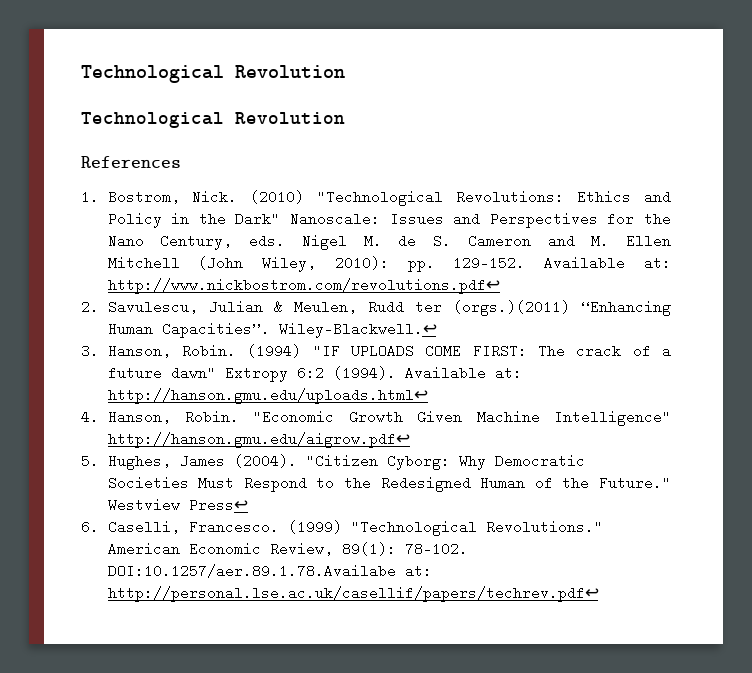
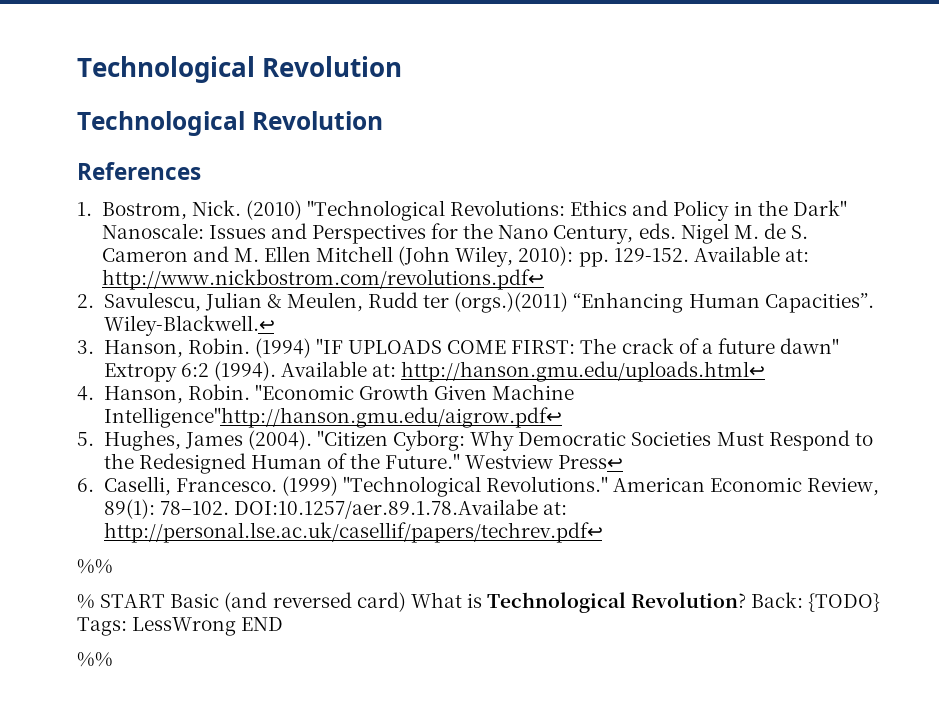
[554,410,671,426] [107,432,410,448] Intelligence" http://hanson.gmu.edu/aigrow.pdf↩ -> [103,407,562,428] Intelligence"http://hanson.gmu.edu/aigrow.pdf↩
(599, 594) none -> [77,559,113,574] [77,592,881,613] [77,617,284,636] [77,652,113,667] // %% // % START Basic (and reversed card) What is Technological Revolution? Back: {TODO} Tags: LessWrong END // %%

